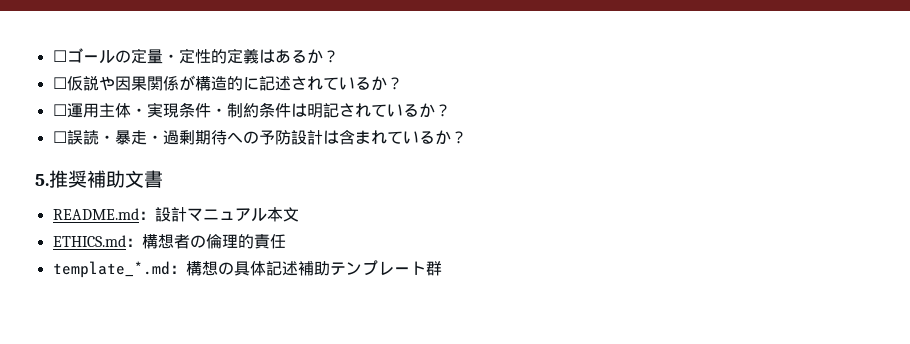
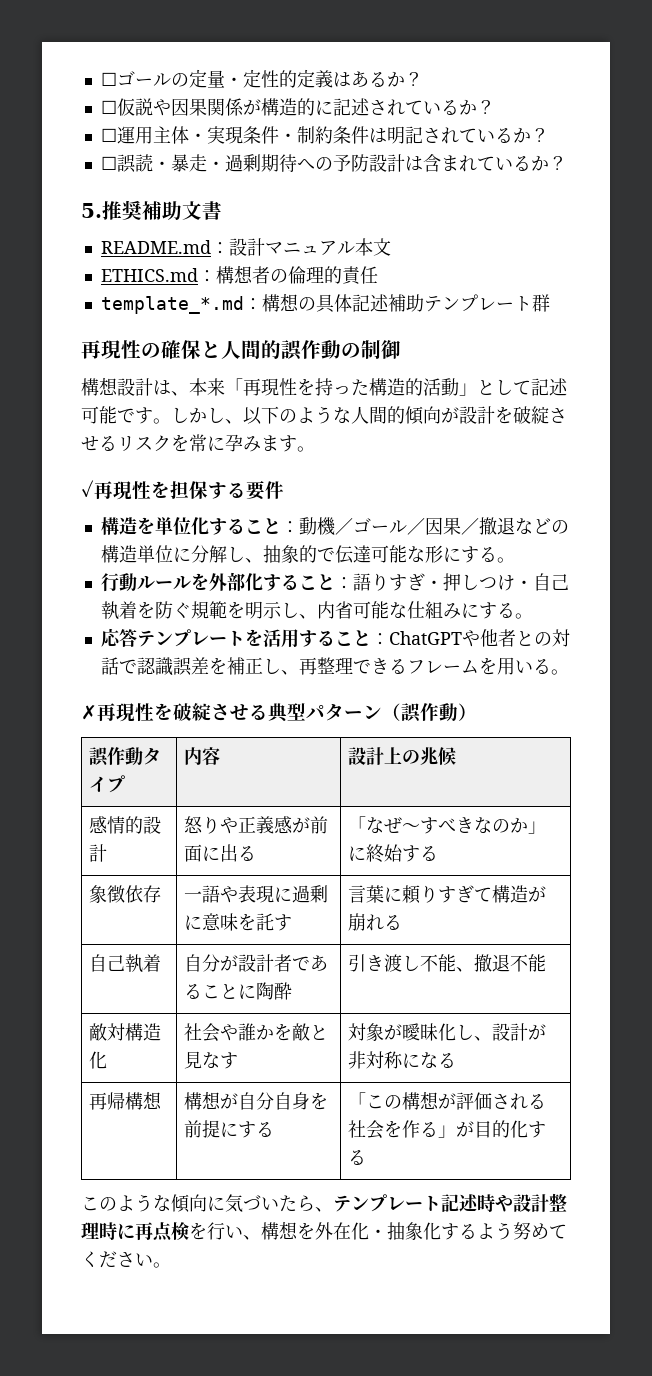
(442, 268) none -> [81,340,401,360] [81,377,568,396] [81,406,567,425] [81,434,315,452] [81,480,284,500] [100,517,569,536] [100,545,515,564] [100,572,569,592] [100,601,533,619] [100,628,570,648] [100,657,569,676] [81,703,477,723] [89,747,162,766] [89,775,126,793] [184,747,221,765] [348,747,457,765] [89,816,162,834] [89,844,108,862] [184,816,329,834] [184,844,257,862] [348,816,547,834] [348,844,439,863] [89,885,162,903] [184,885,329,903] [184,913,293,931] [348,885,547,904] [348,913,403,931] [89,954,162,972] [184,954,329,972] [184,982,293,1000] [348,954,547,972] [89,1023,162,1041] [89,1051,108,1069] [184,1023,329,1042] [184,1051,239,1069] [348,1023,547,1041] [348,1051,457,1069] [89,1091,163,1110] [184,1091,329,1110] [184,1120,275,1138] [348,1091,547,1110] [348,1120,547,1139] [348,1150,367,1165] [81,1193,567,1213] [81,1221,567,1242] [81,1251,171,1268] // 再現性の確保と人間的誤作動の制御 // 構想設計は、本来「再現性を持った構造的活動」として記述可能です。しかし、以下のような人間的傾向が設計を破綻させるリスクを常に孕みます。 // ✓再現性を担保する要件 // 構造を単位化すること：動機／ゴール／因果／撤退などの構造単位に分解し、抽象的で伝達可能な形にする。 // 行動ルールを外部化すること：語りすぎ・押しつけ・自己執着を防ぐ規範を明示し、内省可能な仕組みにする。 // 応答テンプレートを活用すること：ChatGPTや他者との対話で認識誤差を補正し、再整理できるフレームを用いる。 // ✗再現性を破綻させる典型パターン（誤作動） // 誤作動タイプ | 内容 | 設計上の兆候 // 感情的設計 | 怒りや正義感が前面に出る | 「なぜ〜すべきなのか」に終始する // 象徴依存 | 一語や表現に過剰に意味を託す | 言葉に頼りすぎて構造が崩れる // 自己執着 | 自分が設計者であることに陶酔 | 引き渡し不能、撤退不能 // 敵対構造化 | 社会や誰かを敵と見なす | 対象が曖昧化し、設計が非対称になる // 再帰構想 | 構想が自分自身を前提にする | 「この構想が評価される社会を作る」が目的化する // このような傾向に気づいたら、テンプレート記述時や設計整理時に再点検を行い、構想を外在化・抽象化するよう努めてください。

